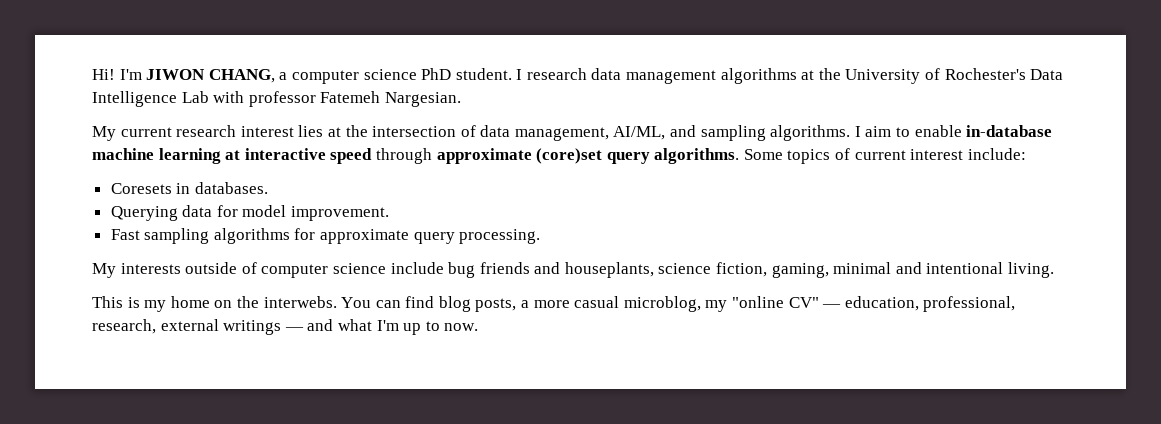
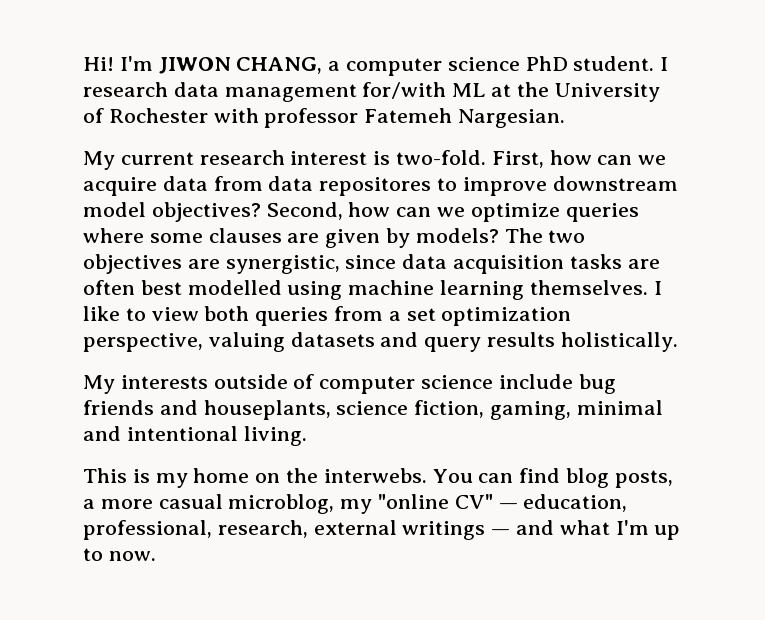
[720,68,797,84] algorithms -> [362,82,486,99] for/with ML
[944,68,1064,80] [92,91,209,107] Rochester's Data Intelligence Lab -> [108,108,208,123] Rochester
[298,125,1053,141] [92,148,1026,164] [110,182,268,194] [110,205,390,221] [110,228,541,244] lies at the intersection of data management, AI/ML, and sampling algorithms. I aim to enable in-database machine learning at interactive speed through approximate (core)set query algorithms. Some topics of current interest include: // Coresets in databases. // Querying data for model improvement. // Fast sampling algorithms for approximate query processing. -> [373,150,667,168] [83,176,678,196] [83,202,639,222] [83,228,586,248] [83,254,660,274] [83,280,662,300] [83,306,572,326] [83,332,678,352] is two-fold. First, how can we acquire data from data repositores to improve downstream model objectives? Second, how can we optimize queries where some clauses are given by models? The two objectives are synergistic, since data acquisition tasks are often best modelled using machine learning themselves. I like to view both queries from a set optimization perspective, valuing datasets and query results holistically.

